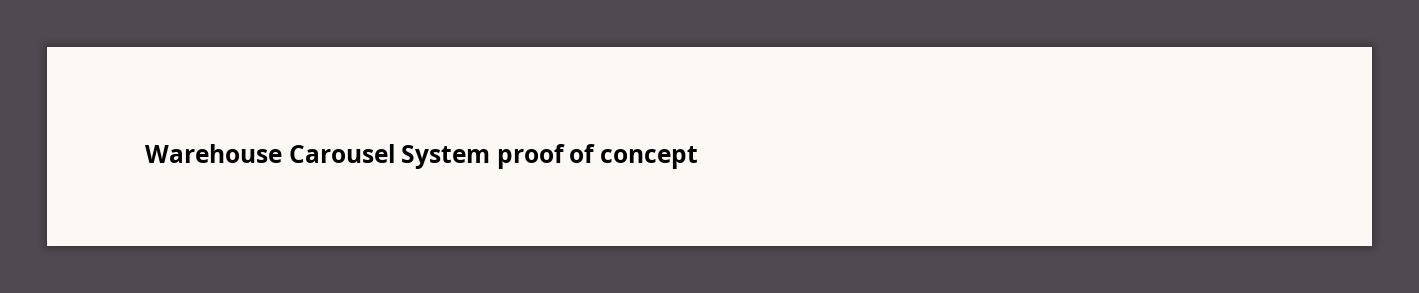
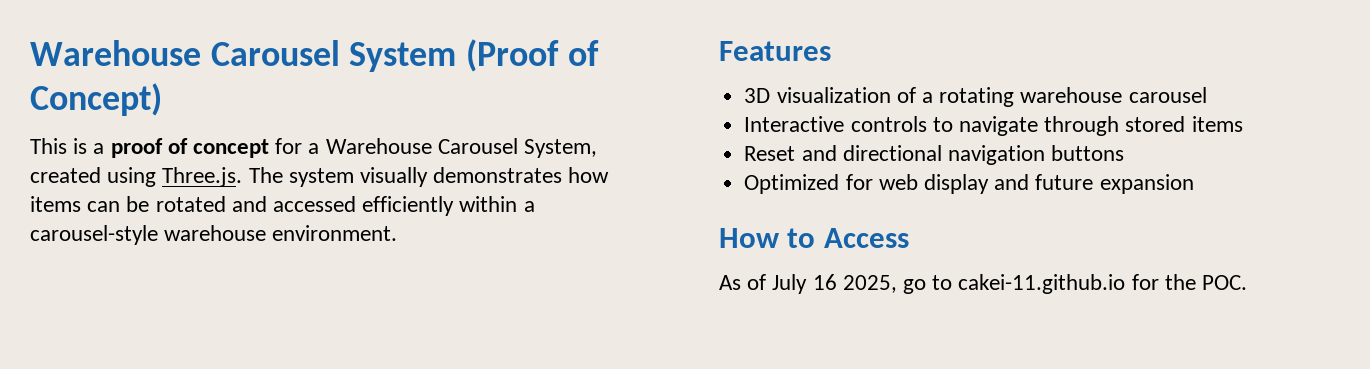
[496,144,699,169] proof of concept -> [466,39,599,72] [30,83,162,116] [30,138,598,158] [30,167,610,187] [30,196,535,216] [30,225,398,245] [719,41,831,61] [744,87,1207,107] [744,116,1243,136] [744,145,1125,165] [744,174,1194,194] [719,228,909,248] [719,274,1248,294] (Proof of Concept) // This is a proof of concept for a Warehouse Carousel System, created using Three.js. The system visually demonstrates how items can be rotated and accessed efficiently within a carousel-style warehouse environment. // Features // 3D visualization of a rotating warehouse carousel // Interactive controls to navigate through stored items // Reset and directional navigation buttons // Optimized for web display and future expansion // How to Access // As of July 16 2025, go to cakei-11.github.io for the POC.

